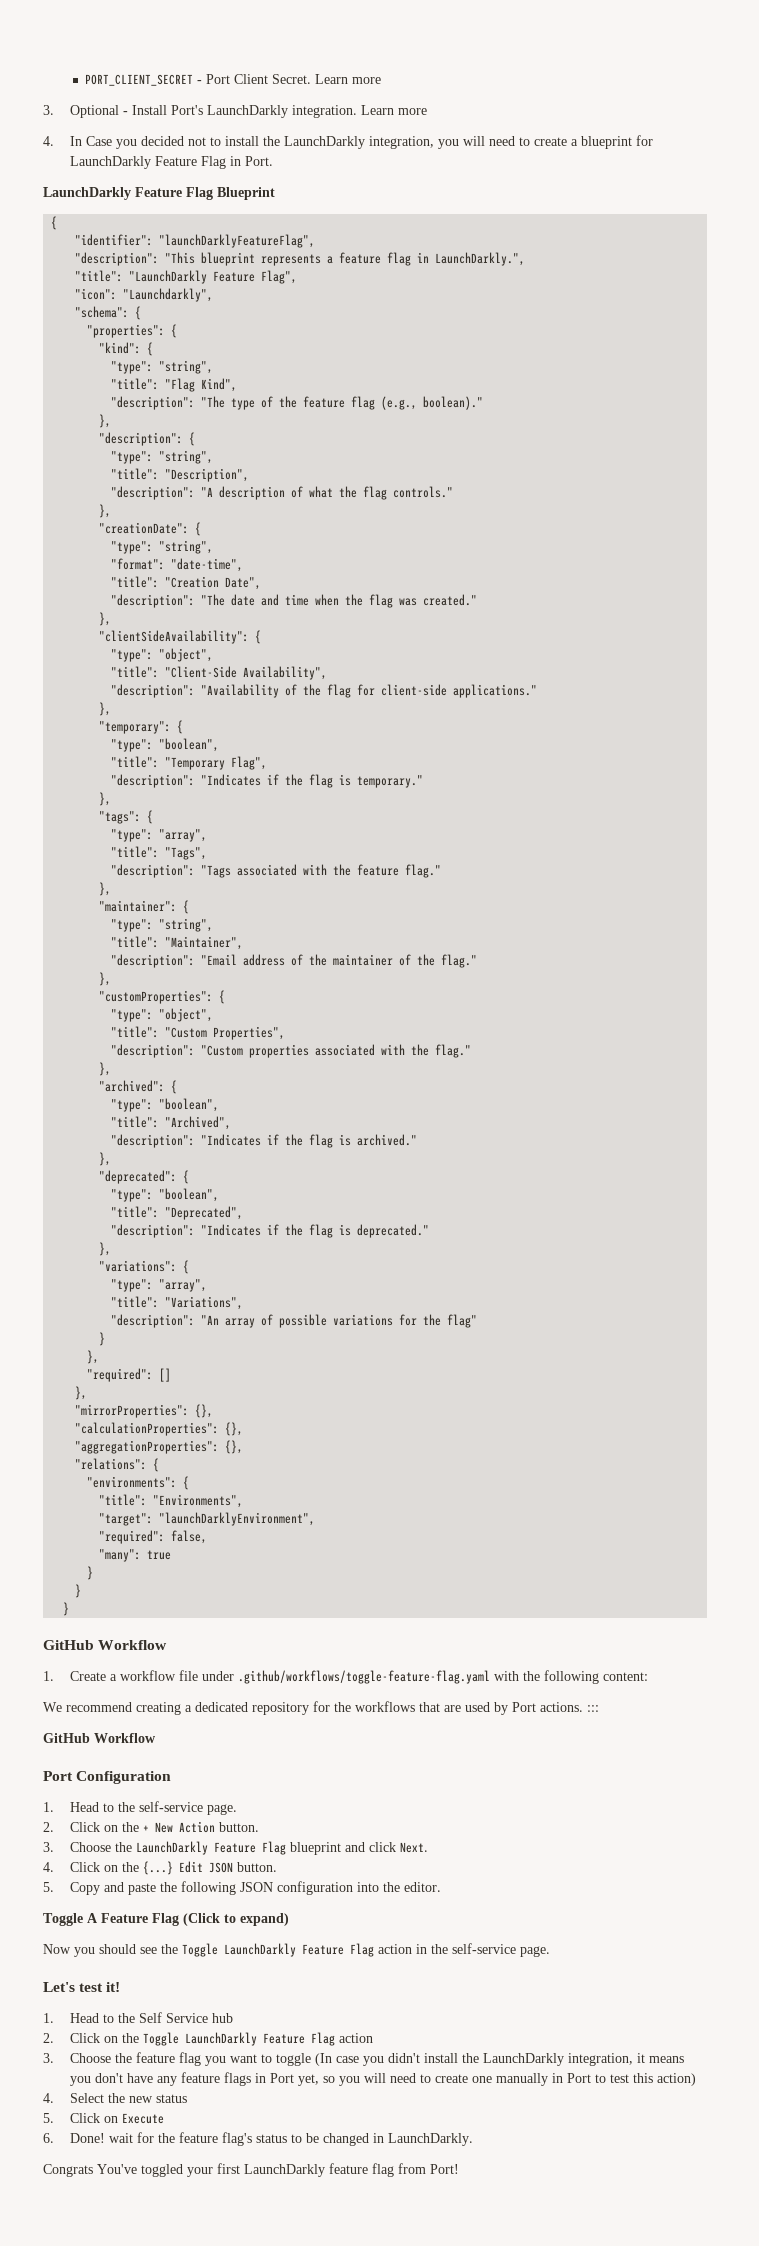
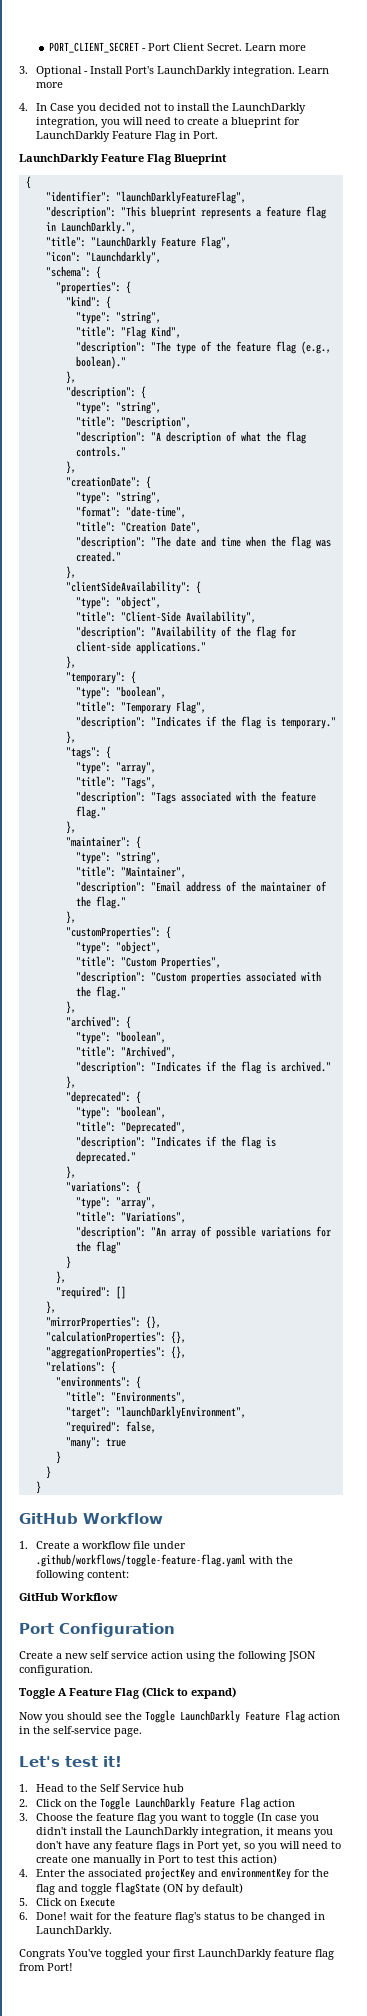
[43,1701,599,1715] [43,1733,156,1743] [43,1771,172,1784] [43,1801,237,1815] [43,1821,259,1833] [43,1841,428,1855] [43,1861,277,1875] [43,1881,441,1895] We recommend creating a dedicated repository for the workflows that are used by Port actions. ::: // GitHub Workflow // Port Configuration // 1. Head to the self-service page. // 2. Click on the + New Action button. // 3. Choose the LaunchDarkly Feature Flag blueprint and click Next. // 4. Click on the {...} Edit JSON button. // 5. Copy and paste the following JSON configuration into the editor. -> [19,1593,118,1601] [19,1623,175,1637] [19,1651,316,1662] [19,1665,93,1676] GitHub Workflow // Port Configuration // Create a new self service action using the following JSON configuration.
[69,2093,187,2103] Select the new status -> [36,1868,330,1880] [36,1882,244,1895] Enter the associated projectKey and environmentKey for the flag and toggle flagState (ON by default)

